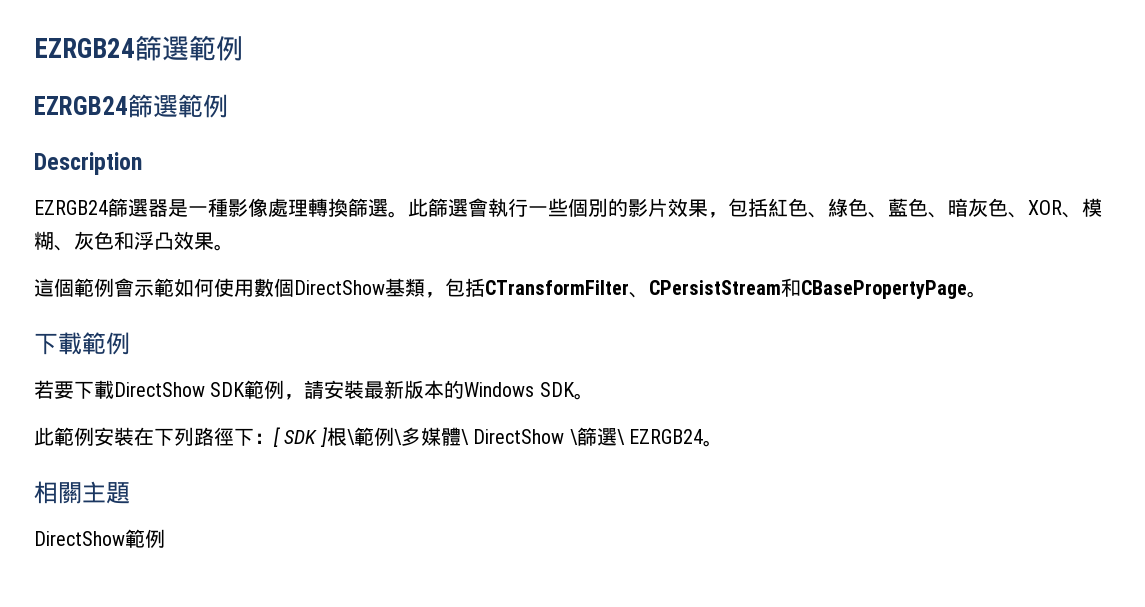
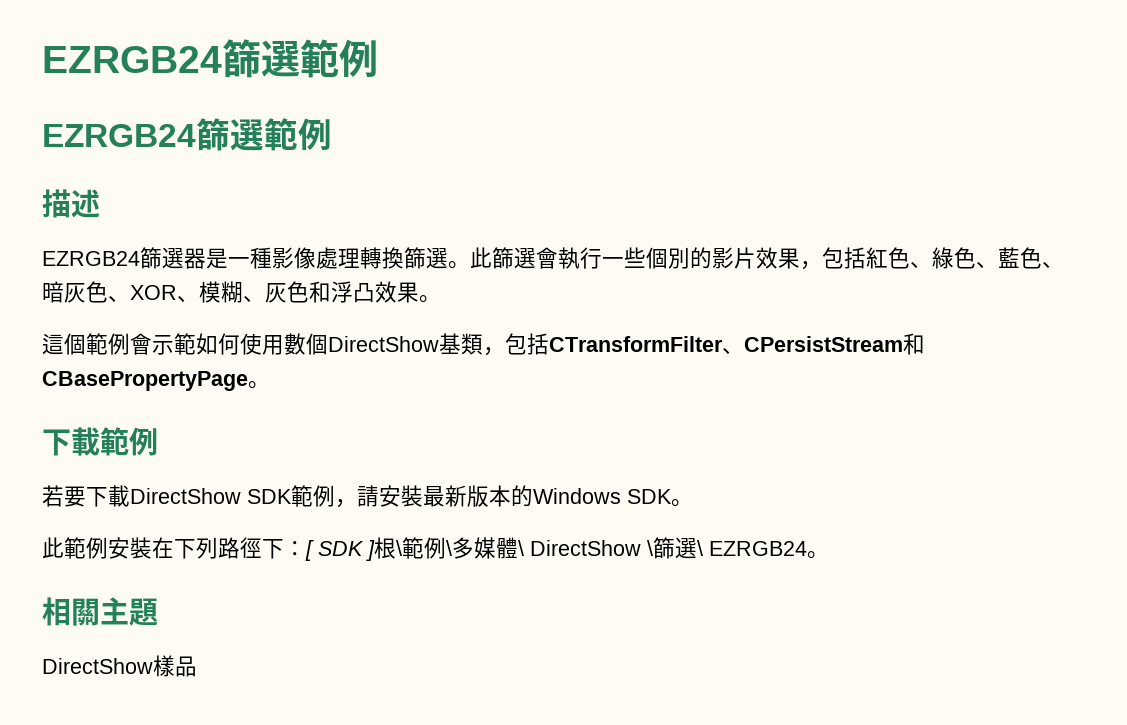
[34,152,142,175] Description -> [42,189,100,218] 描述
[125,529,165,548] 範例 -> [153,655,197,677] 樣品

